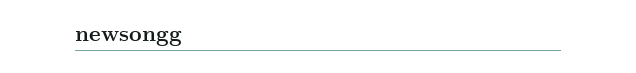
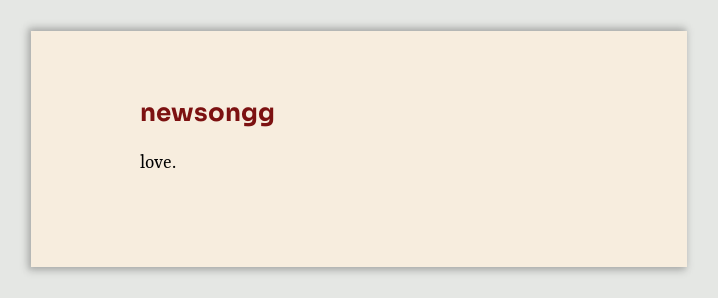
(182, 38) none -> [140,154,176,168] // love.

